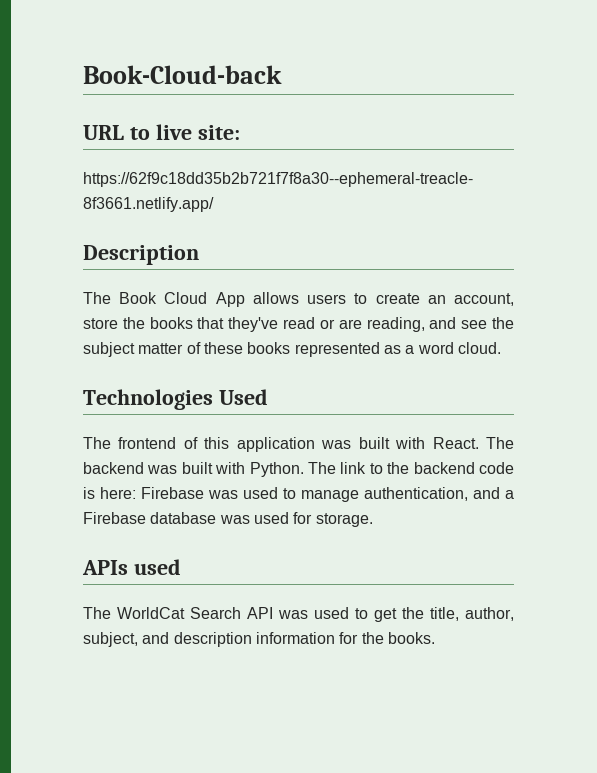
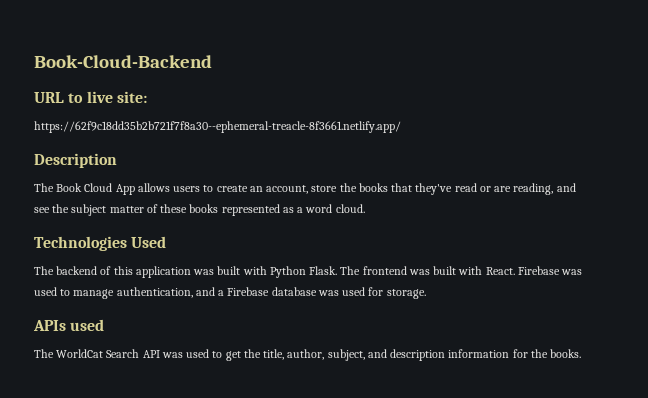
[83,65,282,84] Book-Cloud-back -> [34,55,212,68] Book-Cloud-Backend
[118,437,177,449] frontend -> [56,266,98,275] backend
[432,437,514,449] [83,462,514,477] [83,487,136,499] React. The backend was built with Python. The link to the backend code is here: -> [269,266,515,278] Python Flask. The frontend was built with React.

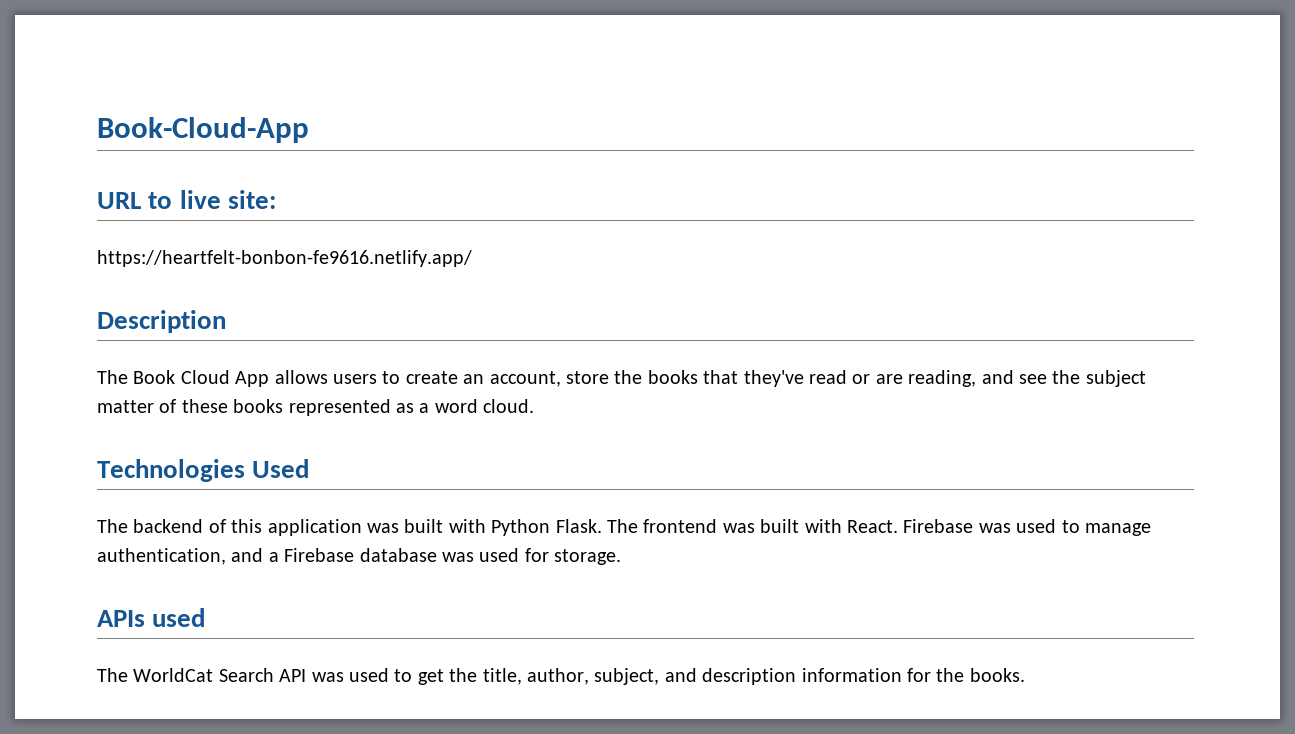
[34,55,212,68] Book-Cloud-Backend -> [97,117,309,143] Book-Cloud-App
[34,121,401,133] https://62f9c18dd35b2b721f7f8a30--ephemeral-treacle-8f3661.netlify.app/ -> [97,250,472,267] https://heartfelt-bonbon-fe9616.netlify.app/

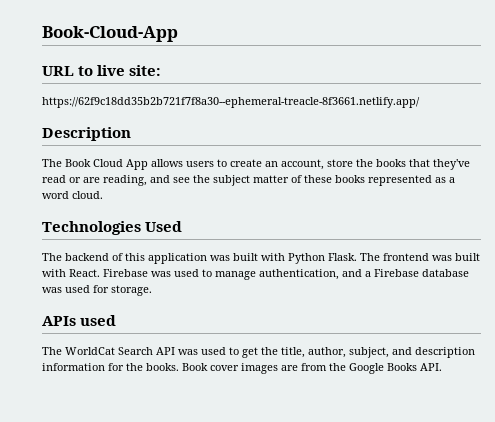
[97,250,472,267] https://heartfelt-bonbon-fe9616.netlify.app/ -> [42,97,420,108] https://62f9c18dd35b2b721f7f8a30--ephemeral-treacle-8f3661.netlify.app/
(1025, 675) none -> [182,363,442,374] Book cover images are from the Google Books API.

